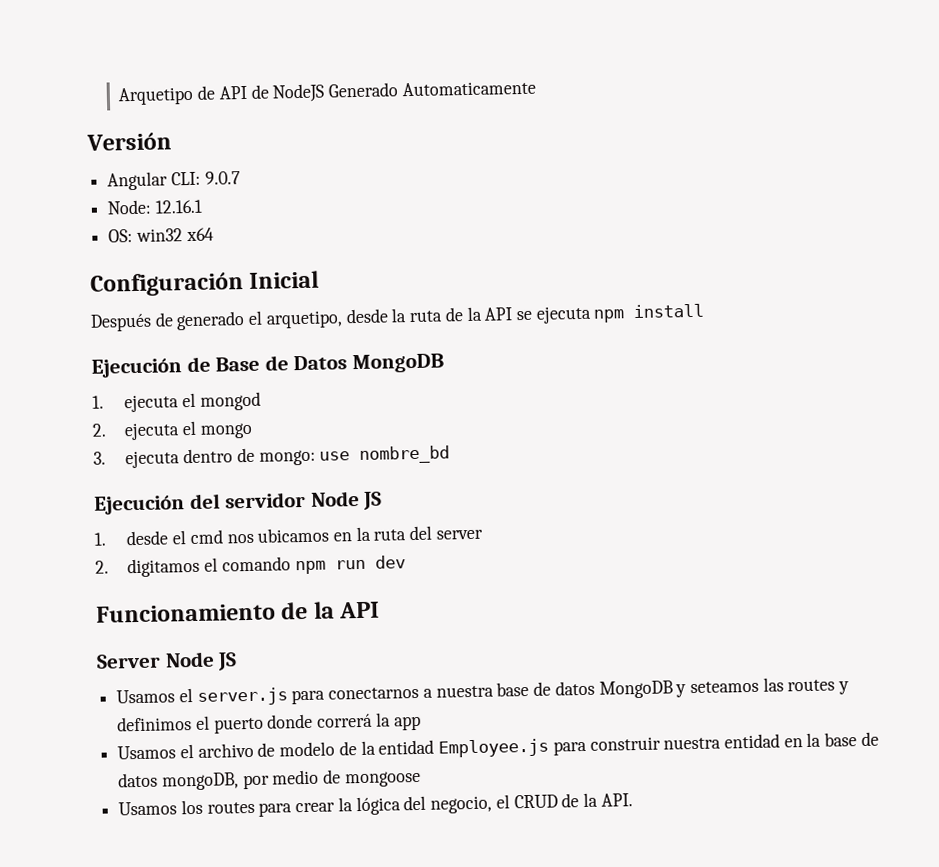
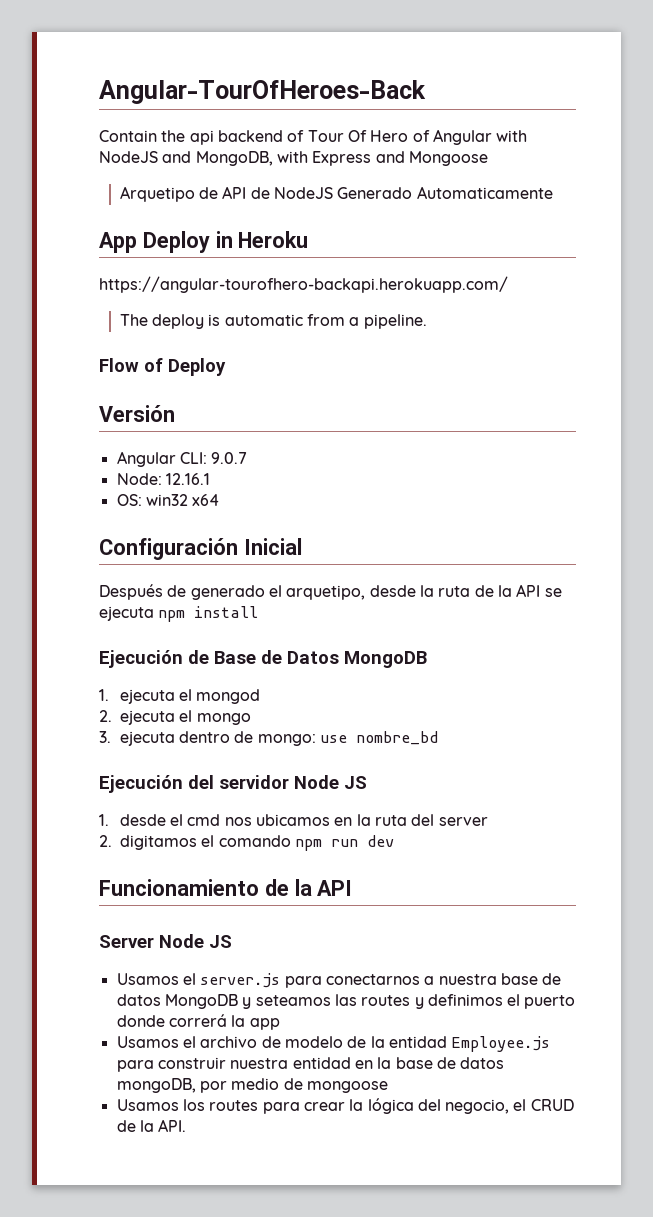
(118, 96) none -> [99,80,426,104] [99,129,528,145] [99,151,488,166] Angular-TourOfHeroes-Back // Contain the api backend of Tour Of Hero of Angular with NodeJS and MongoDB, with Express and Mongoose //
(536, 88) none -> [99,231,309,253] [99,276,508,293] [119,314,427,329] [99,358,226,376] // App Deploy in Heroku // https://angular-tourofhero-backapi.herokuapp.com/ // The deploy is automatic from a pipeline. // Flow of Deploy

